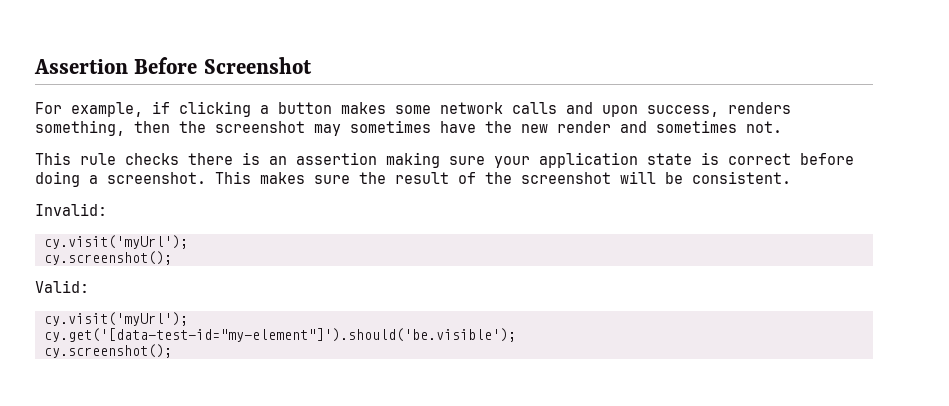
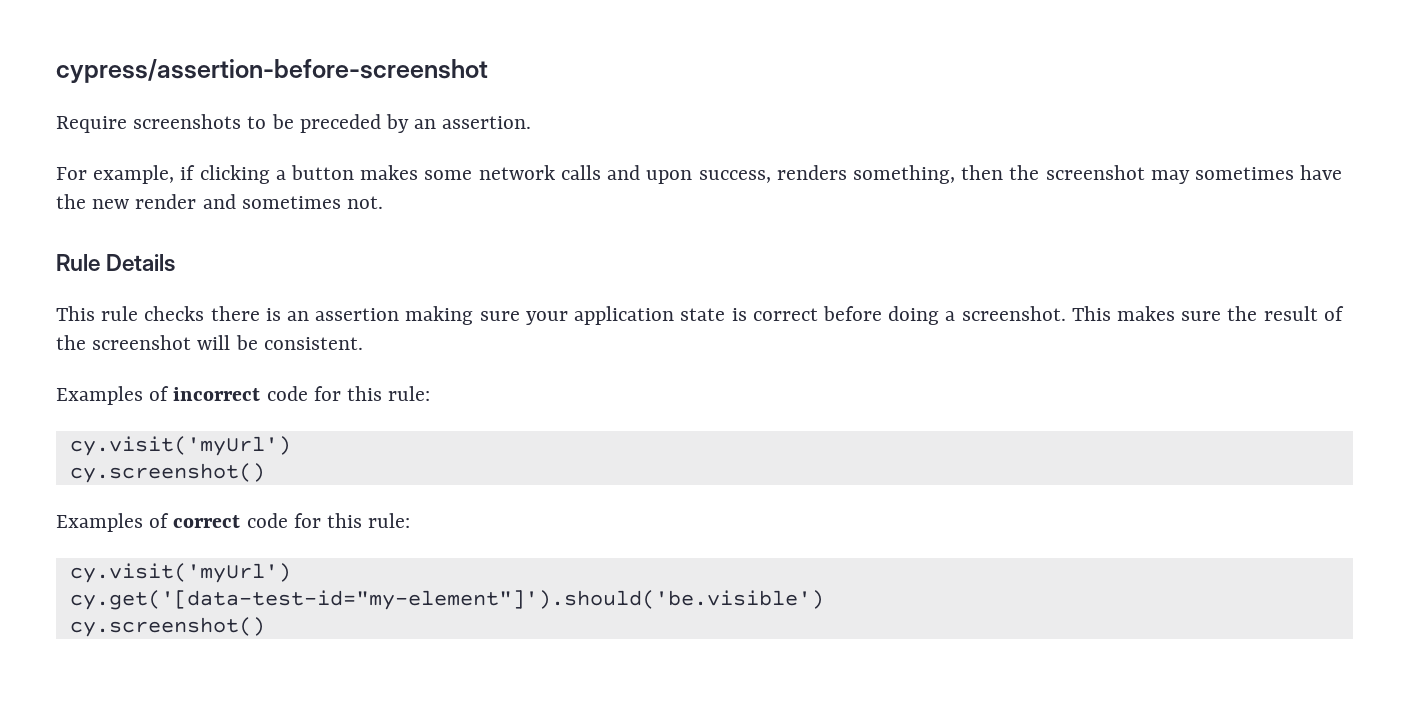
[34,57,312,74] Assertion Before Screenshot -> [56,59,488,83] [56,114,532,133] cypress/assertion-before-screenshot // Require screenshots to be preceded by an assertion.
(782, 127) none -> [56,254,176,272] // Rule Details
[35,203,107,216] [43,235,188,249] [43,251,172,265] [35,280,89,293] [43,312,188,326] [43,328,516,342] [43,344,172,358] Invalid: // cy.visit('myUrl'); // cy.screenshot(); // Valid: // cy.visit('myUrl'); // cy.get('[data-test-id="my-element"]').should('be.visible'); // cy.screenshot(); -> [56,386,431,405] [69,436,291,456] [69,463,265,483] [56,513,411,532] [69,563,291,583] [69,590,824,610] [69,617,265,637] Examples of incorrect code for this rule: // cy.visit('myUrl') // cy.screenshot() // Examples of correct code for this rule: // cy.visit('myUrl') // cy.get('[data-test-id="my-element"]').should('be.visible') // cy.screenshot()

